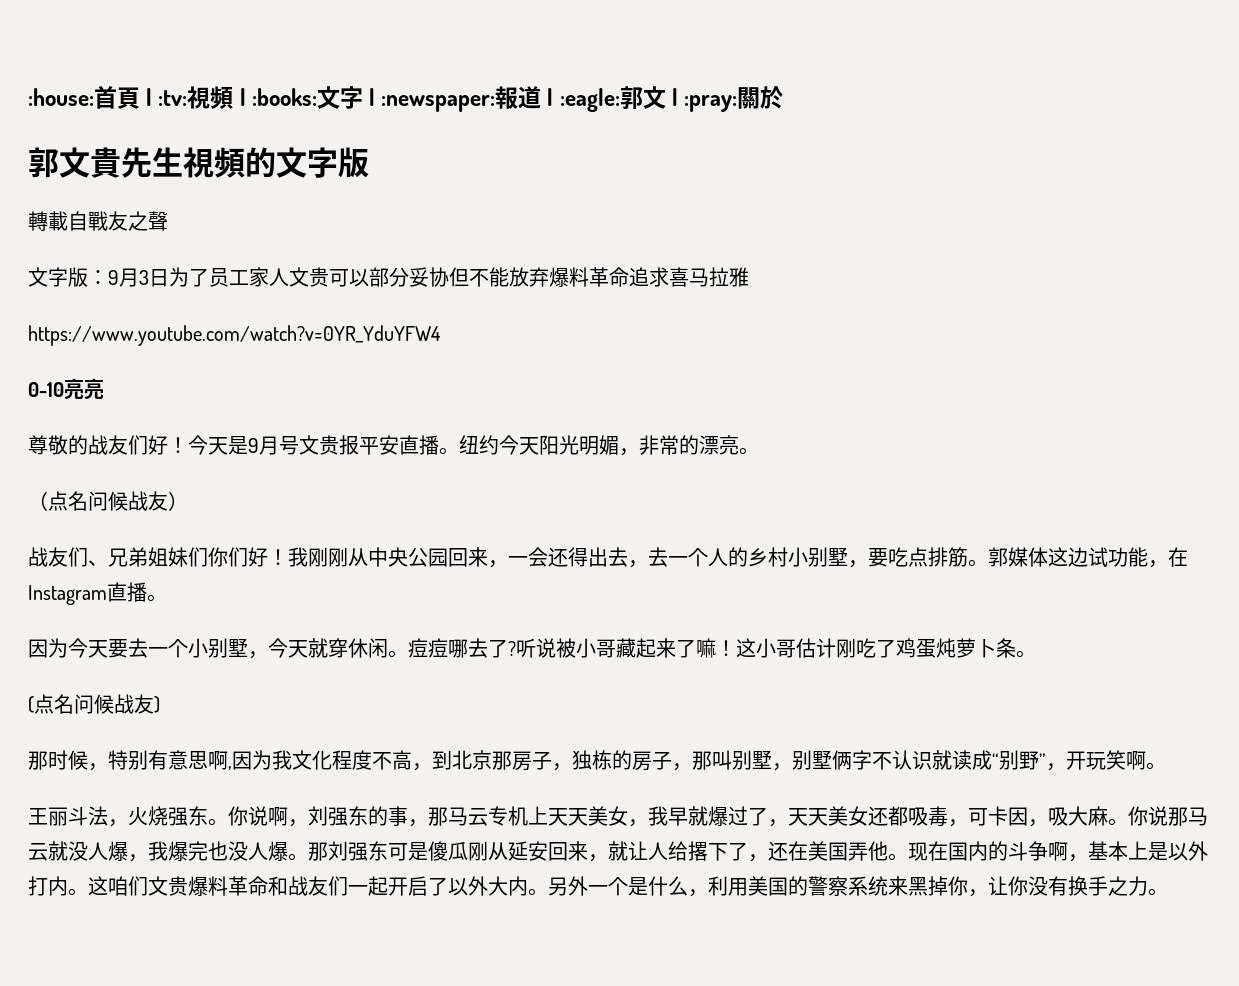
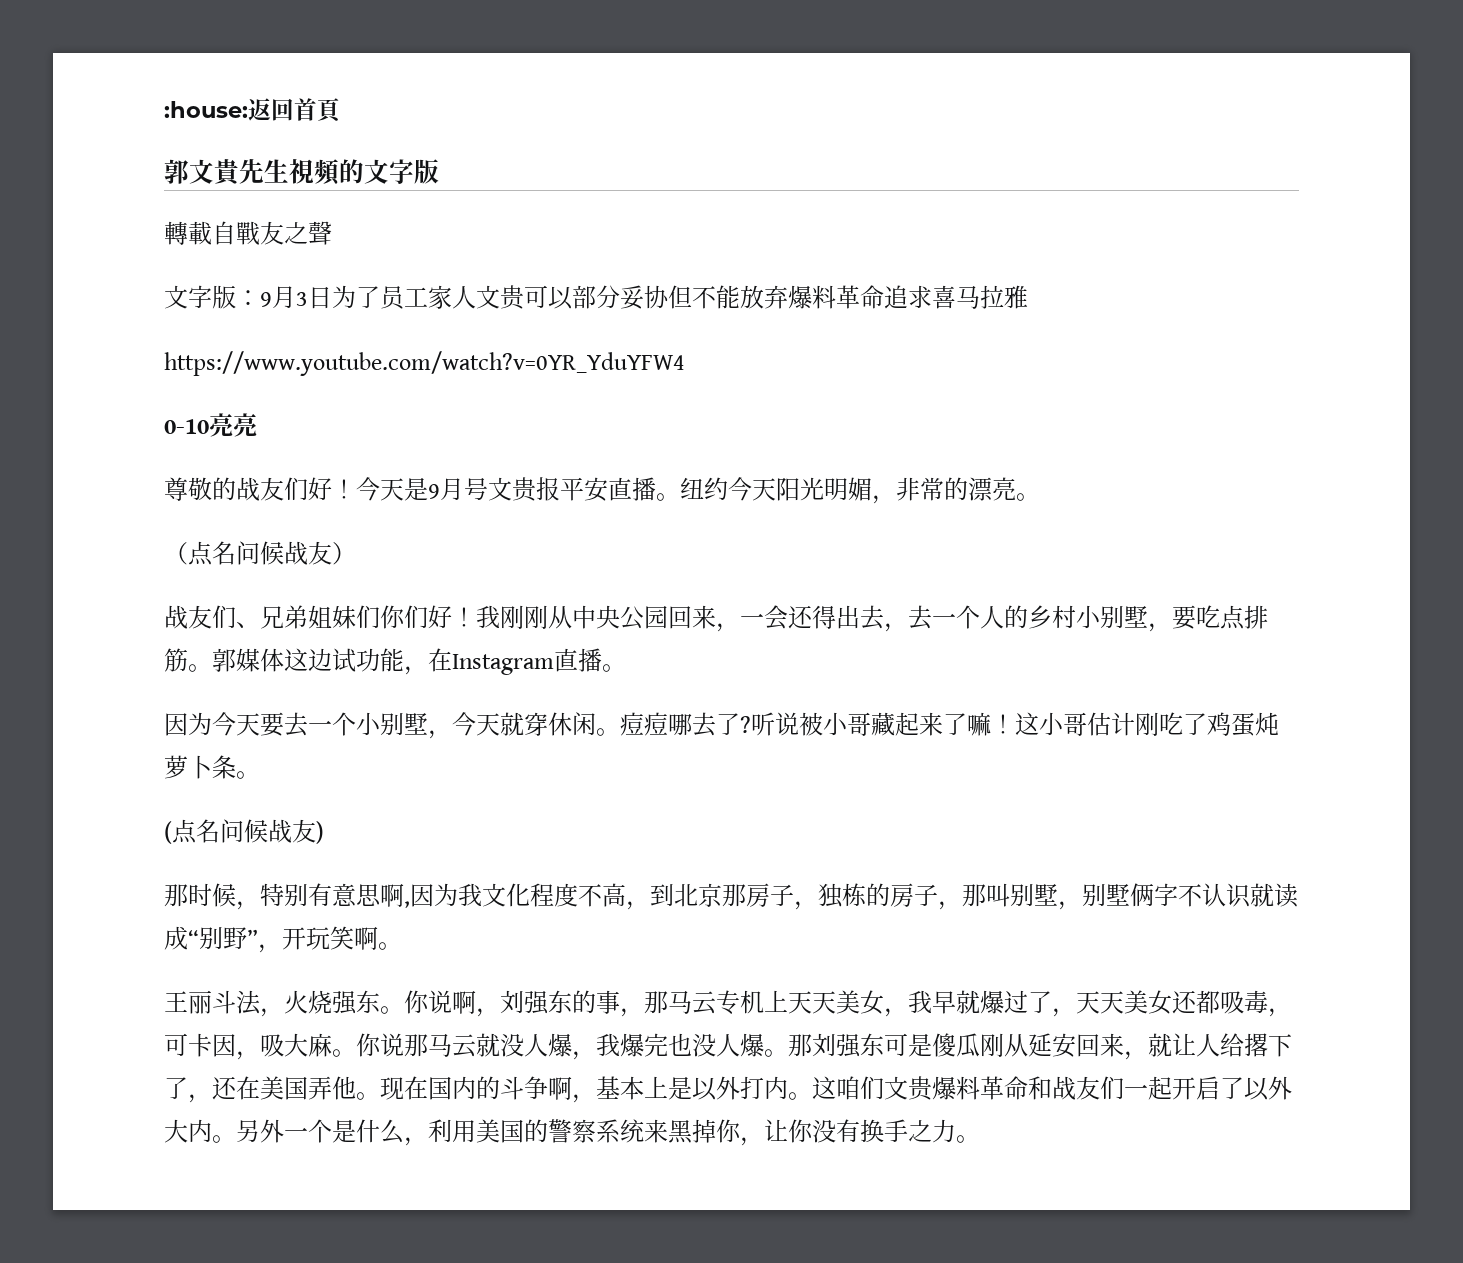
(94, 97) none -> [248,98,294,121] 返回
[146,86,784,112] | :tv:視頻 | :books:文字 | :newspaper:報道 | :eagle:郭文 | :pray:關於 -> (343, 110) none

